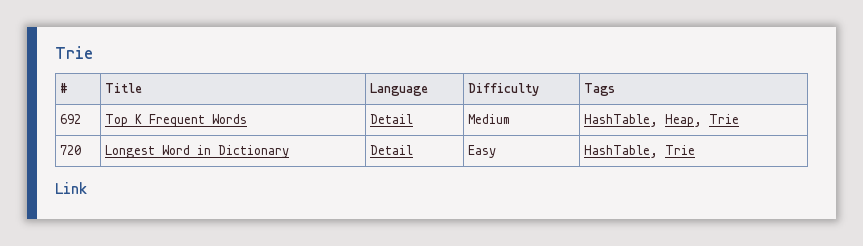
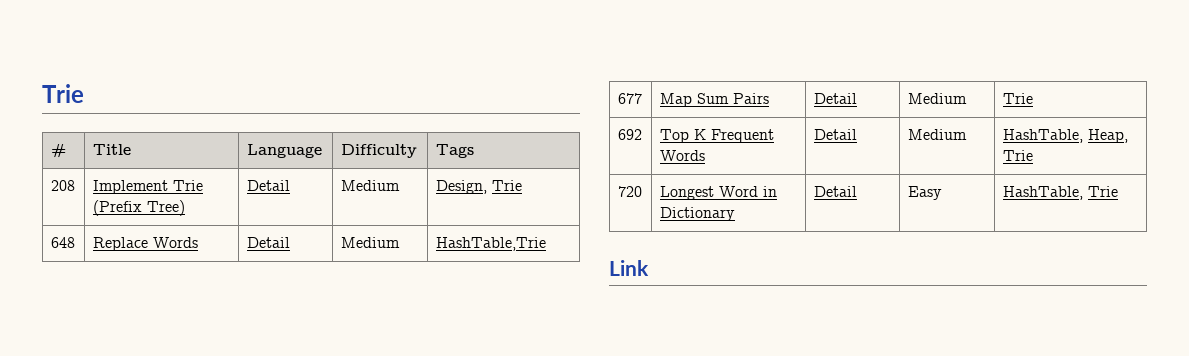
(616, 89) none -> [50,180,75,191] [92,180,203,194] [92,200,185,216] [246,180,290,191] [340,180,400,191] [435,180,522,194] [50,237,75,248] [92,237,198,251] [246,237,290,248] [340,237,400,248] [435,237,546,251] [617,93,642,104] [659,93,769,107] [813,93,857,104] [907,93,967,104] [1002,93,1033,104] // 208 | Implement Trie (Prefix Tree) | Detail | Medium | Design, Trie // 648 | Replace Words | Detail | Medium | HashTable,Trie // 677 | Map Sum Pairs | Detail | Medium | Trie

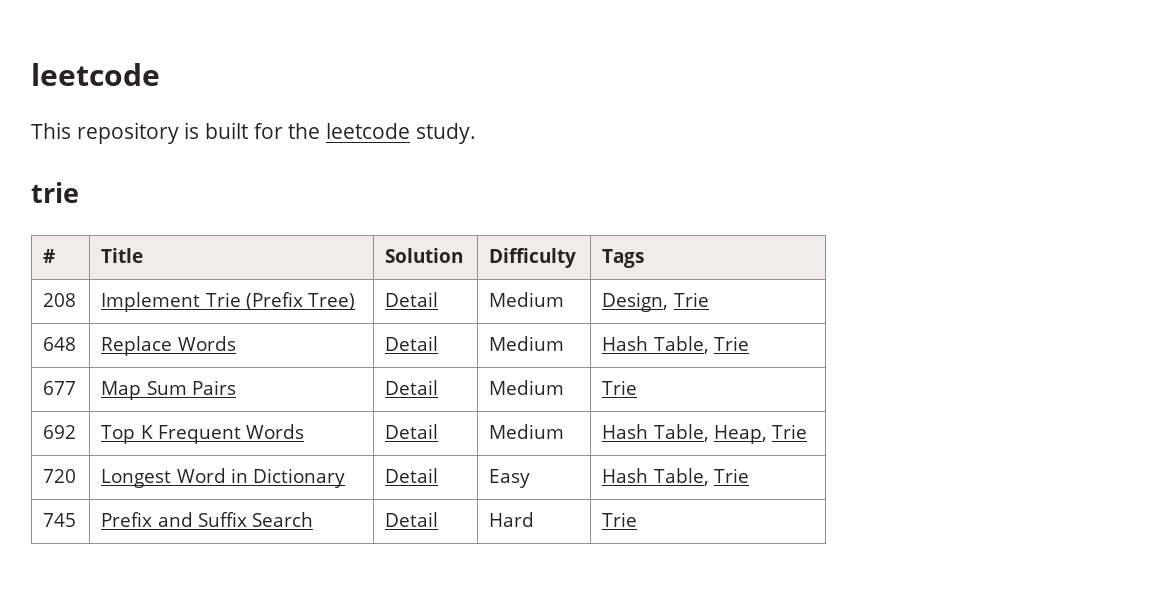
[42,84,84,103] Trie -> [31,63,160,86] [31,122,476,144] [31,182,79,203] leetcode // This repository is built for the leetcode study. // trie
[246,144,322,158] Language -> [385,248,464,263] Solution
[435,237,546,251] HashTable,Trie -> [602,336,749,354] Hash Table, Trie
[1002,129,1083,143] HashTable, -> [602,424,709,442] Hash Table,
[1002,186,1118,200] [609,260,649,276] HashTable, Trie // Link -> [602,468,749,486] [43,513,77,527] [101,512,313,527] [385,512,439,527] [489,512,535,527] [602,512,638,527] Hash Table, Trie // 745 | Prefix and Suffix Search | Detail | Hard | Trie

